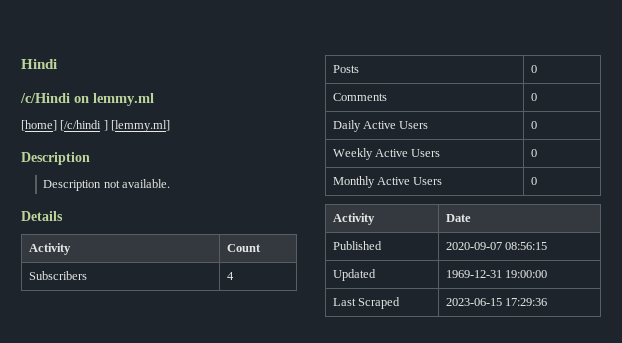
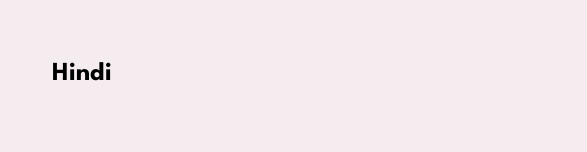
[20,93,154,106] [21,120,171,132] [21,152,90,165] [43,179,171,191] [21,211,63,221] [28,243,71,255] [226,244,261,252] [28,271,87,280] [226,272,234,280] [332,65,359,73] [530,65,537,73] [332,93,387,101] [530,93,537,101] [332,120,429,132] [530,121,537,129] [332,148,441,160] [530,149,537,157] [332,176,443,188] [530,177,537,185] [332,213,375,225] [445,214,471,222] [332,241,382,250] [445,242,548,250] [332,269,376,281] [445,270,548,278] [332,297,401,309] [445,298,548,306] // /c/Hindi on lemmy.ml // [home] [/c/hindi ] [lemmy.ml] // Description // Description not available. // Details // Activity | Count // Subscribers | 4 // Posts | 0 // Comments | 0 // Daily Active Users | 0 // Weekly Active Users | 0 // Monthly Active Users | 0 // Activity | Date // Published | 2020-09-07 08:56:15 // Updated | 1969-12-31 19:00:00 // Last Scraped | 2023-06-15 17:29:36 -> (112, 71) none

